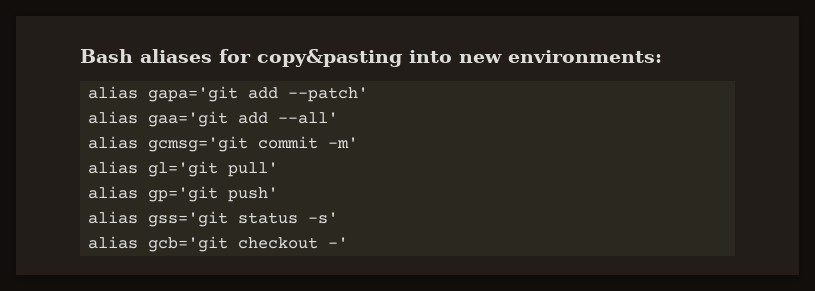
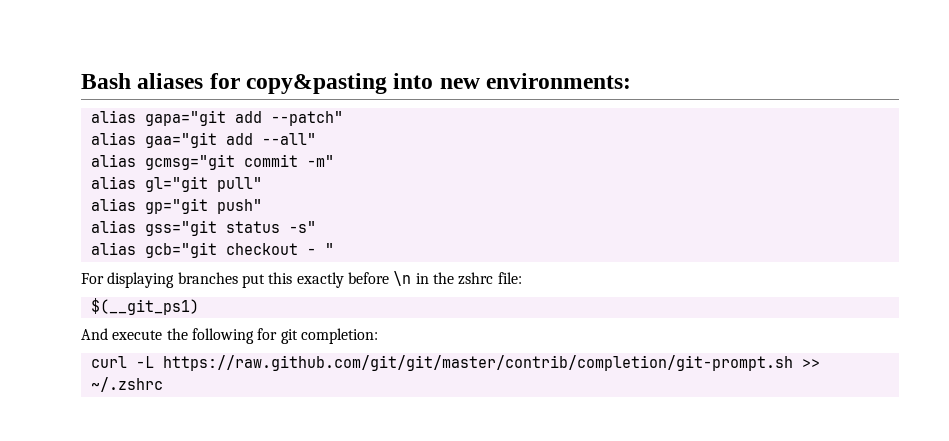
[148,86,369,102] [88,111,339,127] [88,136,359,152] [88,161,279,177] [88,186,279,202] [88,211,339,227] [88,236,349,252] gapa='git add --patch' // alias gaa='git add --all' // alias gcmsg='git commit -m' // alias gl='git pull' // alias gp='git push' // alias gss='git status -s' // alias gcb='git checkout -' -> [144,110,343,126] [90,132,316,148] [90,154,334,170] [90,176,262,192] [90,198,262,214] [90,220,316,236] [90,242,334,258] [81,271,522,288] [90,298,199,315] [81,328,378,344] [90,355,820,371] [90,377,163,392] gapa="git add --patch" // alias gaa="git add --all" // alias gcmsg="git commit -m" // alias gl="git pull" // alias gp="git push" // alias gss="git status -s" // alias gcb="git checkout - " // For displaying branches put this exactly before \n in the zshrc file: // $(__git_ps1) // And execute the following for git completion: // curl -L https://raw.github.com/git/git/master/contrib/completion/git-prompt.sh >> ~/.zshrc

